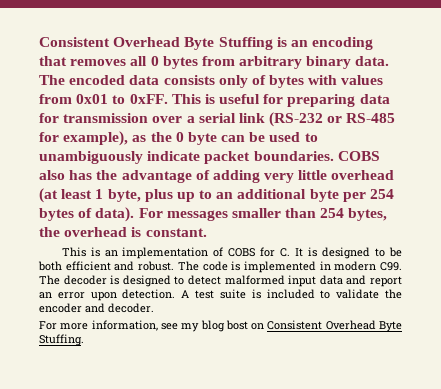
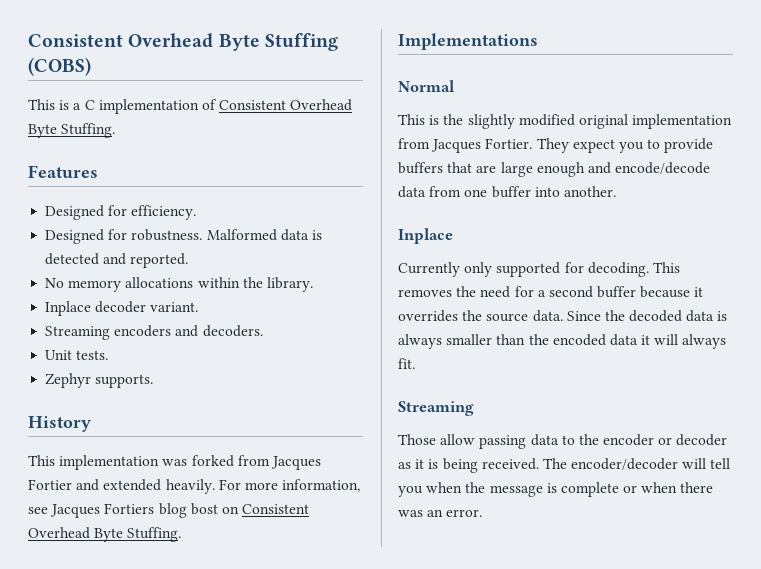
[276,37,374,50] [39,56,390,69] [39,75,384,88] [39,94,390,107] [39,112,396,127] [39,131,318,146] [39,151,380,164] [39,170,395,183] [39,188,395,203] [39,207,388,222] [39,227,207,237] [61,247,403,259] [38,261,402,273] [39,275,402,287] [39,289,402,301] [39,303,154,313] is an encoding that removes all 0 bytes from arbitrary binary data. The encoded data consists only of bytes with values from 0x01 to 0xFF. This is useful for preparing data for transmission over a serial link (RS-232 or RS-485 for example), as the 0 byte can be used to unambiguously indicate packet boundaries. COBS also has the advantage of adding very little overhead (at least 1 byte, plus up to an additional byte per 254 bytes of data). For messages smaller than 254 bytes, the overhead is constant. // This is an implementation of COBS for C. It is designed to be both efficient and robust. The code is implemented in modern C99. The decoder is designed to detect malformed input data and report an error upon detection. A test suite is included to validate the encoder and decoder. // -> [28,57,91,76] [28,99,353,114] [28,123,116,138] [28,165,98,178] [45,205,197,220] [45,229,322,244] [45,253,189,268] [45,277,313,292] [45,301,199,316] [45,325,263,340] [45,350,109,360] [45,373,154,388] [28,416,91,432] [28,455,321,470] [28,479,215,494] (COBS) // This is a C implementation of Consistent Overhead Byte Stuffing. // Features // Designed for efficiency. // Designed for robustness. Malformed data is detected and reported. // No memory allocations within the library. // Inplace decoder variant. // Streaming encoders and decoders. // Unit tests. // Zephyr supports. // History // This implementation was forked from Jacques Fortier and extended heavily.
[181,323,200,332] my -> [50,503,155,518] Jacques Fortiers
(84, 340) none -> [398,33,538,50] [398,80,455,92] [398,114,733,129] [398,138,714,153] [398,162,711,177] [398,186,616,198] [398,228,453,244] [398,262,680,277] [398,286,704,298] [398,310,728,322] [398,334,727,349] [398,358,415,369] [398,401,474,416] [398,434,728,449] [398,458,731,473] [398,482,714,497] [398,509,483,517] // Implementations // Normal // This is the slightly modified original implementation from Jacques Fortier. They expect you to provide buffers that are large enough and encode/decode data from one buffer into another. // Inplace // Currently only supported for decoding. This removes the need for a second buffer because it overrides the source data. Since the decoded data is always smaller than the encoded data it will always fit. // Streaming // Those allow passing data to the encoder or decoder as it is being received. The encoder/decoder will tell you when the message is complete or when there was an error.

